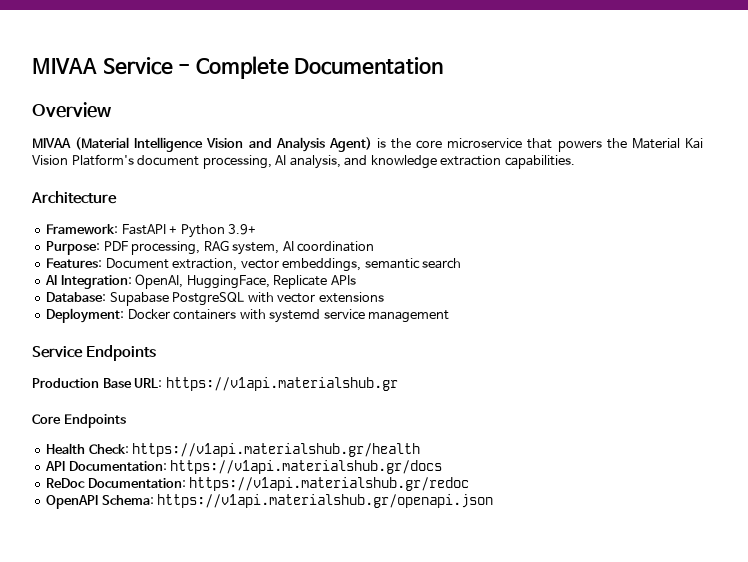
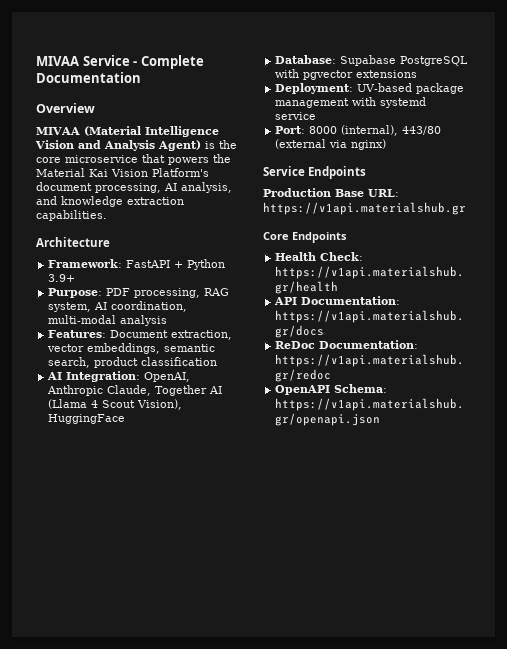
[297,241,375,252] coordination -> [111,301,188,312] [48,315,168,326] coordination, multi-modal analysis
[422,258,462,269] search -> [48,357,218,368] search, product classification
[186,275,356,289] HuggingFace, Replicate APIs -> [47,385,223,396] [48,399,183,410] [48,414,126,424] Anthropic Claude, Together AI (Llama 4 Scout Vision), HuggingFace
[277,293,316,303] vector -> [303,70,354,80] pgvector
[127,309,237,320] Docker containers -> [357,83,465,94] [275,98,350,108] UV-based package management
[368,310,450,323] management -> [275,125,442,136] [275,139,387,150] // Port: 8000 (internal), 443/80 (external via nginx)

